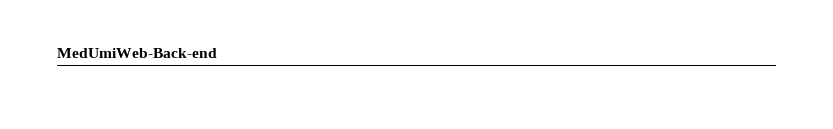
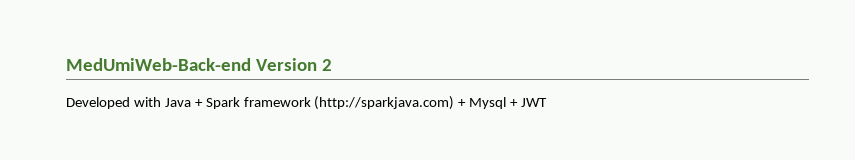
(217, 53) none -> [255,58,332,71] [66,96,548,110] Version 2 // Developed with Java + Spark framework (http://sparkjava.com) + Mysql + JWT

